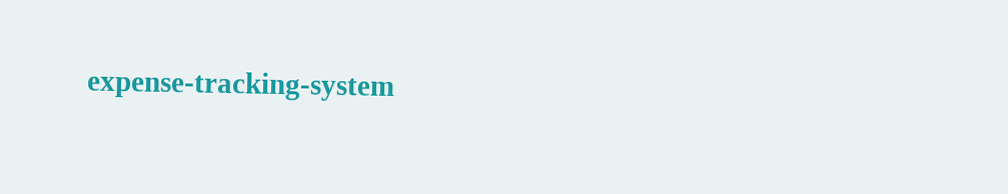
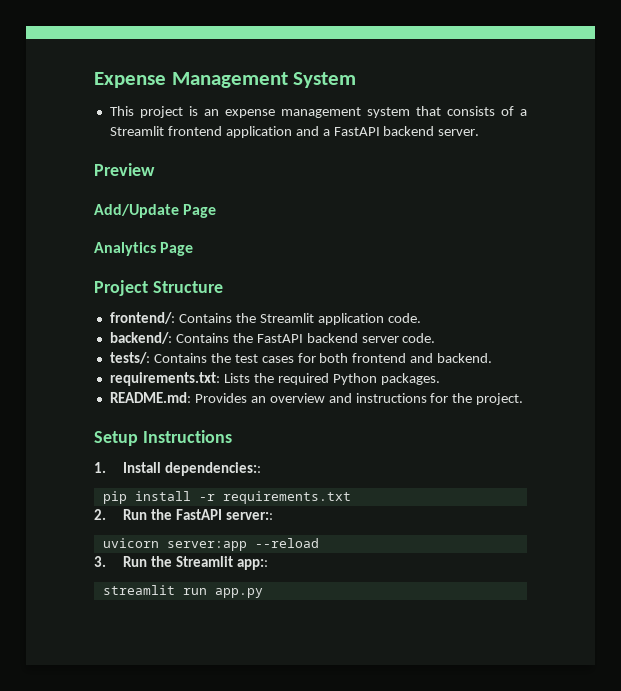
[86,69,395,103] expense-tracking-system -> [94,72,357,88] [109,106,527,118] [109,126,480,138] [94,163,155,176] [94,204,217,218] [94,242,194,256] [94,280,223,296] [109,312,421,325] [109,332,436,344] [109,352,493,364] [109,372,440,386] [109,392,524,405] [94,430,232,446] [94,462,261,476] [102,491,351,504] [94,509,273,520] [102,538,319,551] [94,556,268,570] [102,585,263,598] Expense Management System // This project is an expense management system that consists of a Streamlit frontend application and a FastAPI backend server. // Preview // Add/Update Page // Analytics Page // Project Structure // frontend/: Contains the Streamlit application code. // backend/: Contains the FastAPI backend server code. // tests/: Contains the test cases for both frontend and backend. // requirements.txt: Lists the required Python packages. // README.md: Provides an overview and instructions for the project. // Setup Instructions // 1. Install dependencies:: // pip install -r requirements.txt // 2. Run the FastAPI server:: // uvicorn server:app --reload // 3. Run the Streamlit app:: // streamlit run app.py

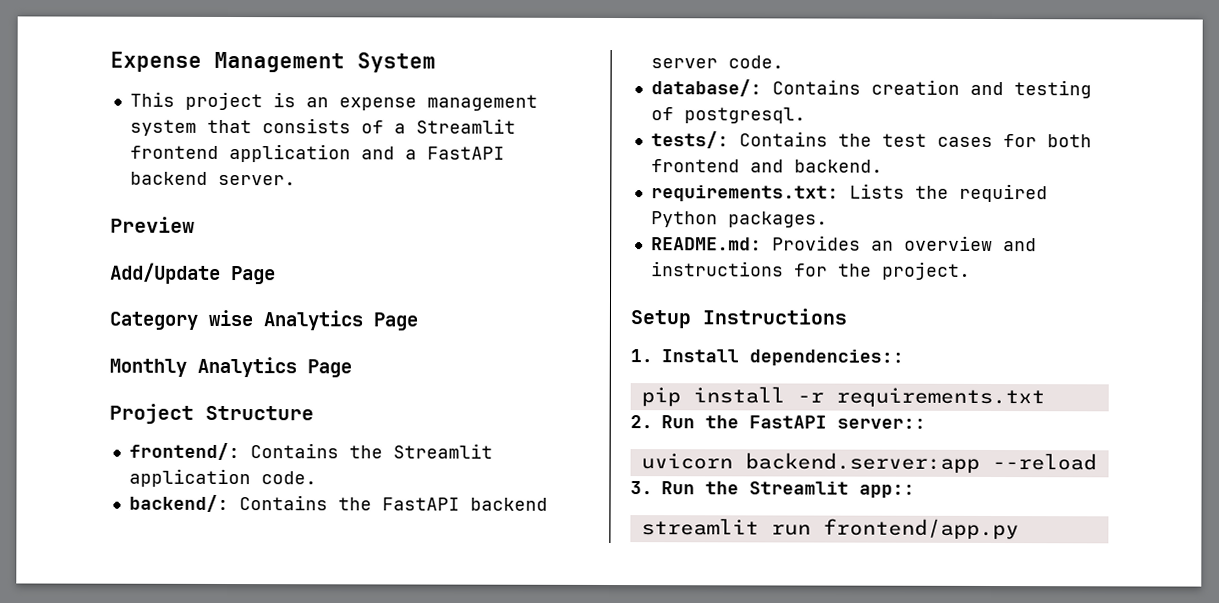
(217, 211) none -> [109,309,418,331] [109,358,187,377] Category wise Analytics Page // Monthly
(436, 338) none -> [650,79,1092,99] [650,107,806,124] // database/: Contains creation and testing of postgresql.
[166,541,247,551] server:app -> [744,452,980,473] backend.server:app
[214,588,263,598] app.py -> [822,518,1019,540] frontend/app.py

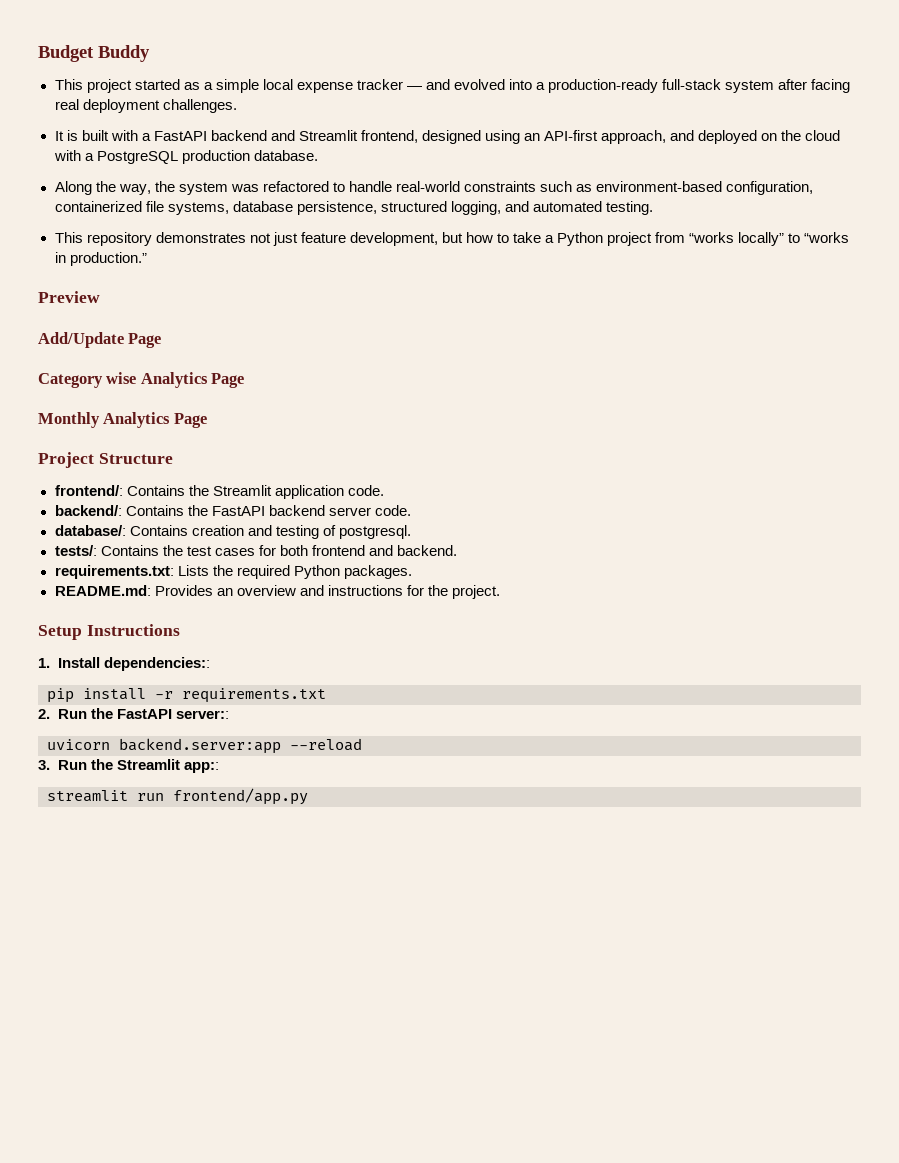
[110,51,436,73] Expense Management System -> [38,45,150,62] Budget Buddy
[272,92,538,111] [129,118,516,136] [129,144,505,163] [129,171,296,186] is an expense management system that consists of a Streamlit frontend application and a FastAPI backend server. -> [134,79,851,93] [54,99,237,113] [54,130,841,144] [53,150,318,164] [54,181,814,195] [54,201,653,215] [54,232,850,246] [54,252,147,266] started as a simple local expense tracker — and evolved into a production-ready full-stack system after facing real deployment challenges. // It is built with a FastAPI backend and Streamlit frontend, designed using an API-first approach, and deployed on the cloud with a PostgreSQL production database. // Along the way, the system was refactored to handle real-world constraints such as environment-based configuration, containerized file systems, database persistence, structured logging, and automated testing. // This repository demonstrates not just feature development, but how to take a Python project from “works locally” to “works in production.”

